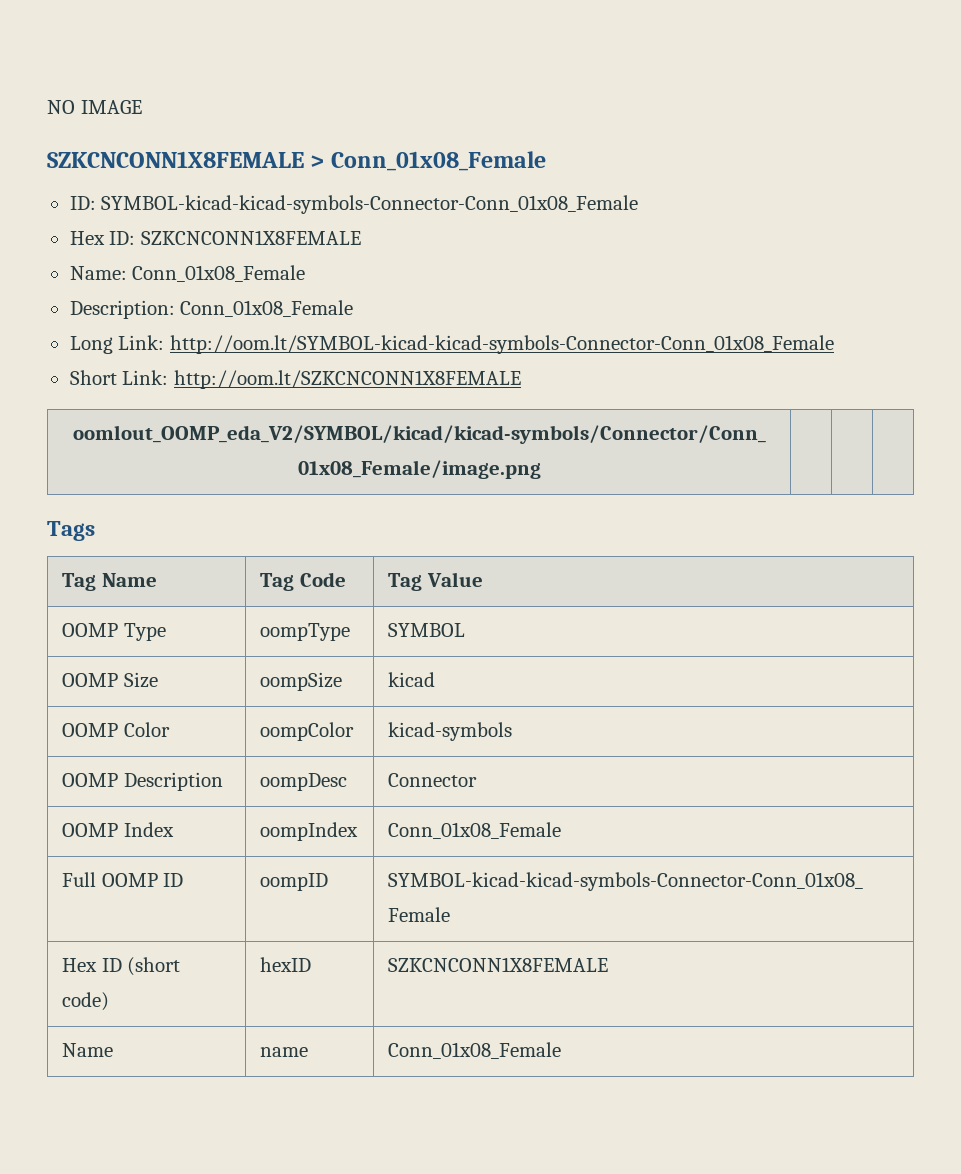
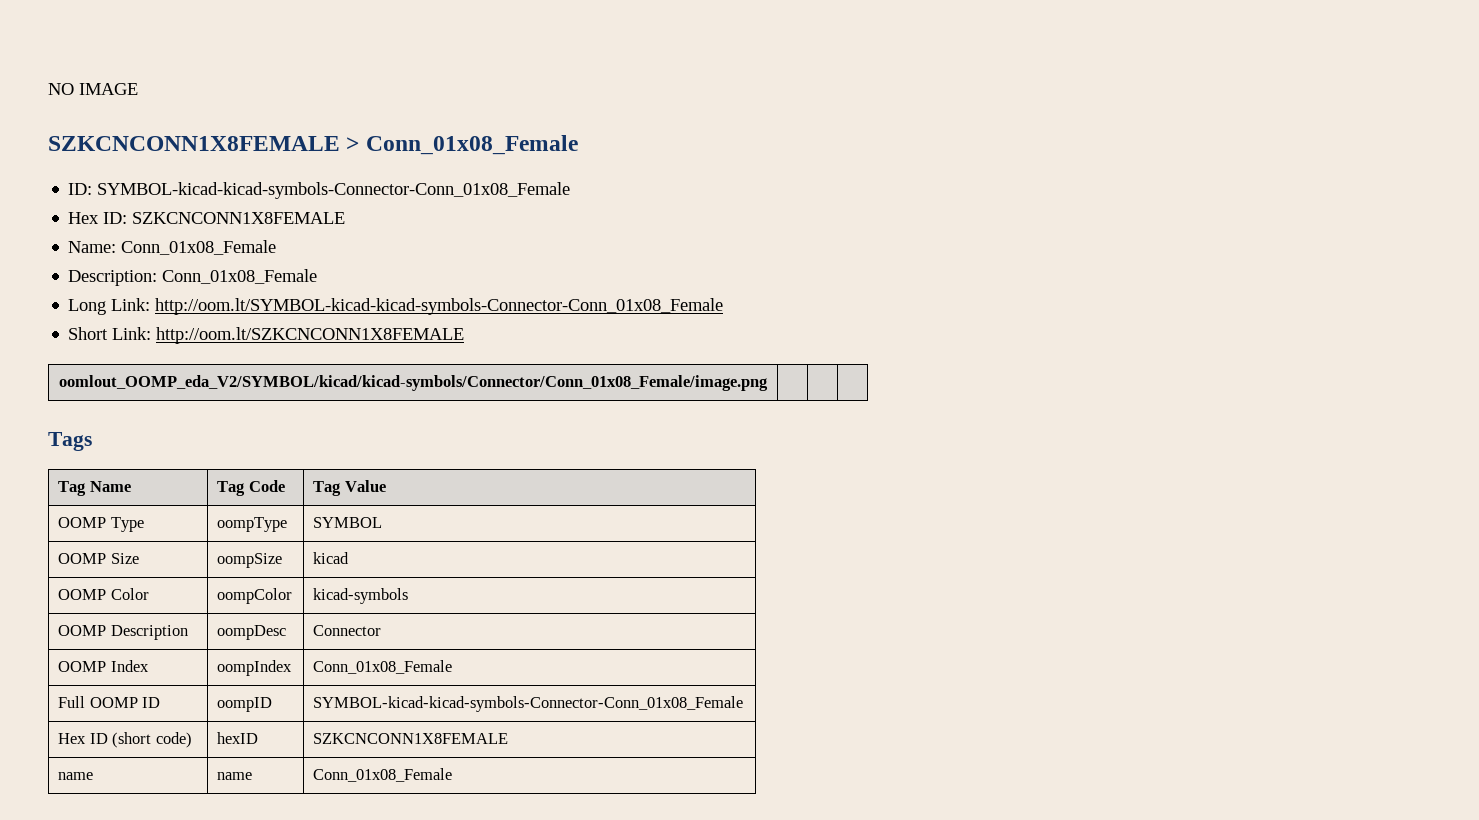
[62,1043,114,1057] Name -> [58,772,94,780] name

